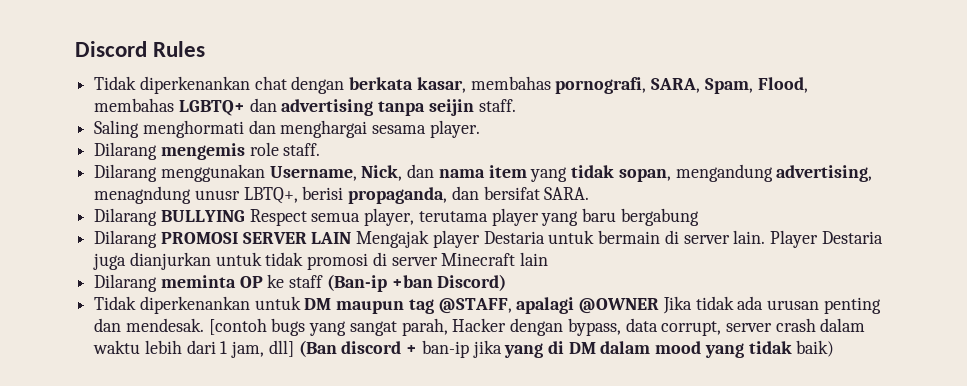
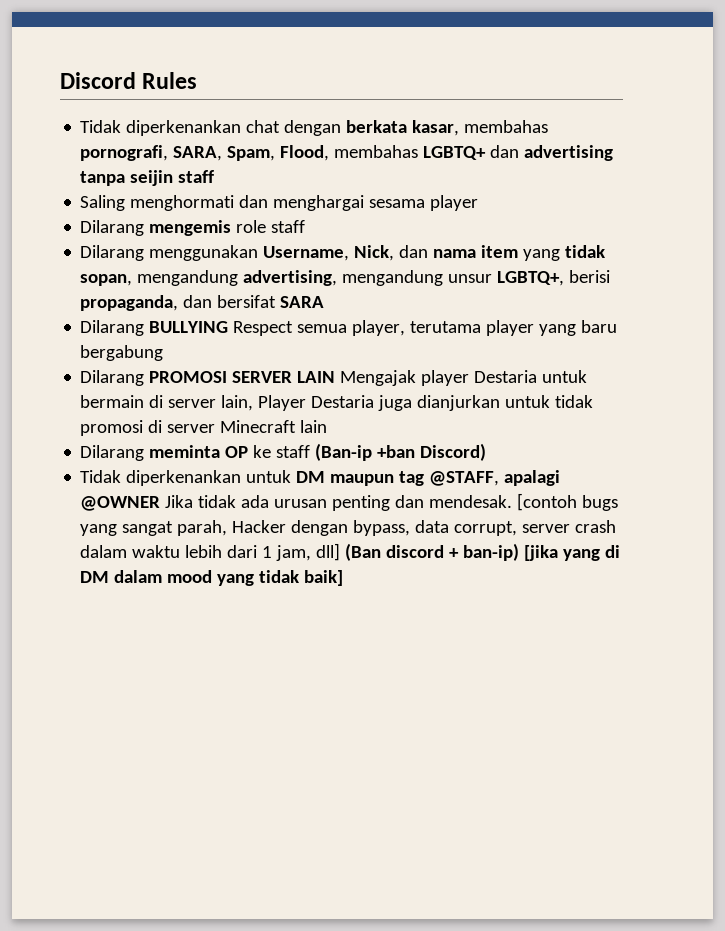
[478,99,516,112] staff. -> [178,170,215,183] staff
[429,120,480,138] player. -> [430,195,479,211] player
[283,143,321,156] staff. -> [271,220,306,233] staff
[94,186,298,204] menagndung unusr LBTQ+, -> [342,270,565,286] mengandung unsur LGBTQ+,
[544,187,590,200] SARA. -> [280,296,325,308] SARA
[733,230,766,244] lain. -> [221,395,254,411] lain,
[421,340,502,358] ban-ip jika -> [463,543,559,561] ban-ip) [jika
[796,340,835,357] baik) -> [304,570,344,586] baik]

